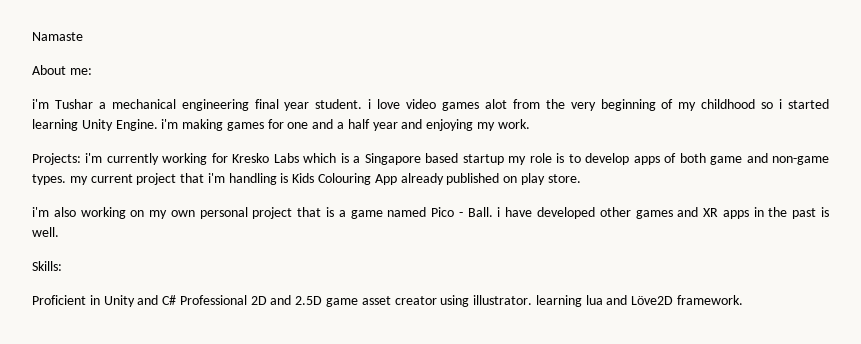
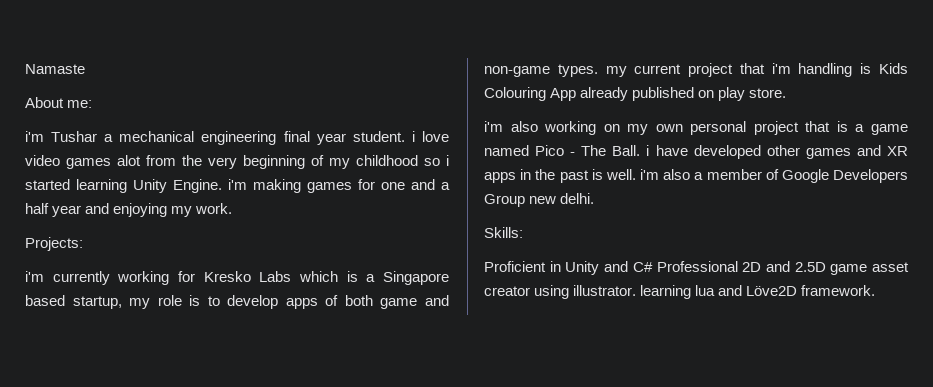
(81, 159) none -> (83, 244) //
[462,154,504,165] startup -> [72,296,122,309] startup,
(463, 214) none -> [581,145,607,156] The
(59, 232) none -> [640,169,908,183] [484,193,595,207] i'm also a member of Google Developers Group new delhi.

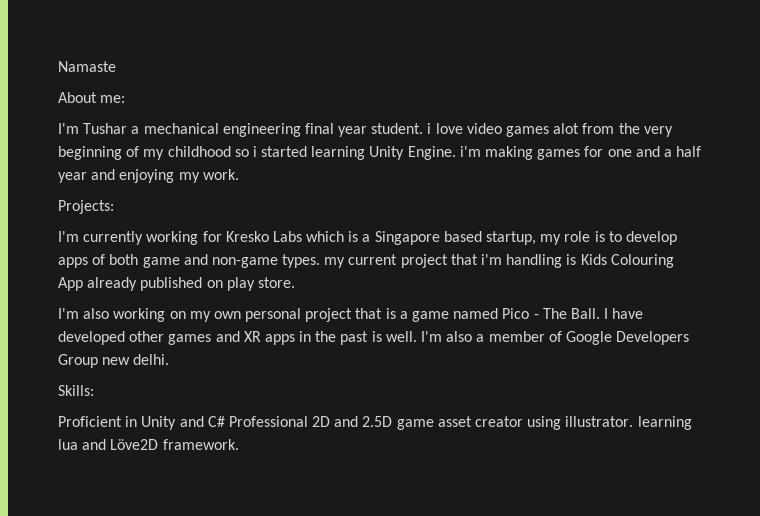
[25,131,44,142] i'm -> [58,123,79,134] I'm
[25,271,44,282] i'm -> [58,231,79,242] I'm
[484,121,503,132] i'm -> [58,308,79,319] I'm
[646,145,650,156] i -> [604,308,609,319] I
[640,169,659,180] i'm -> [421,331,443,342] I'm

